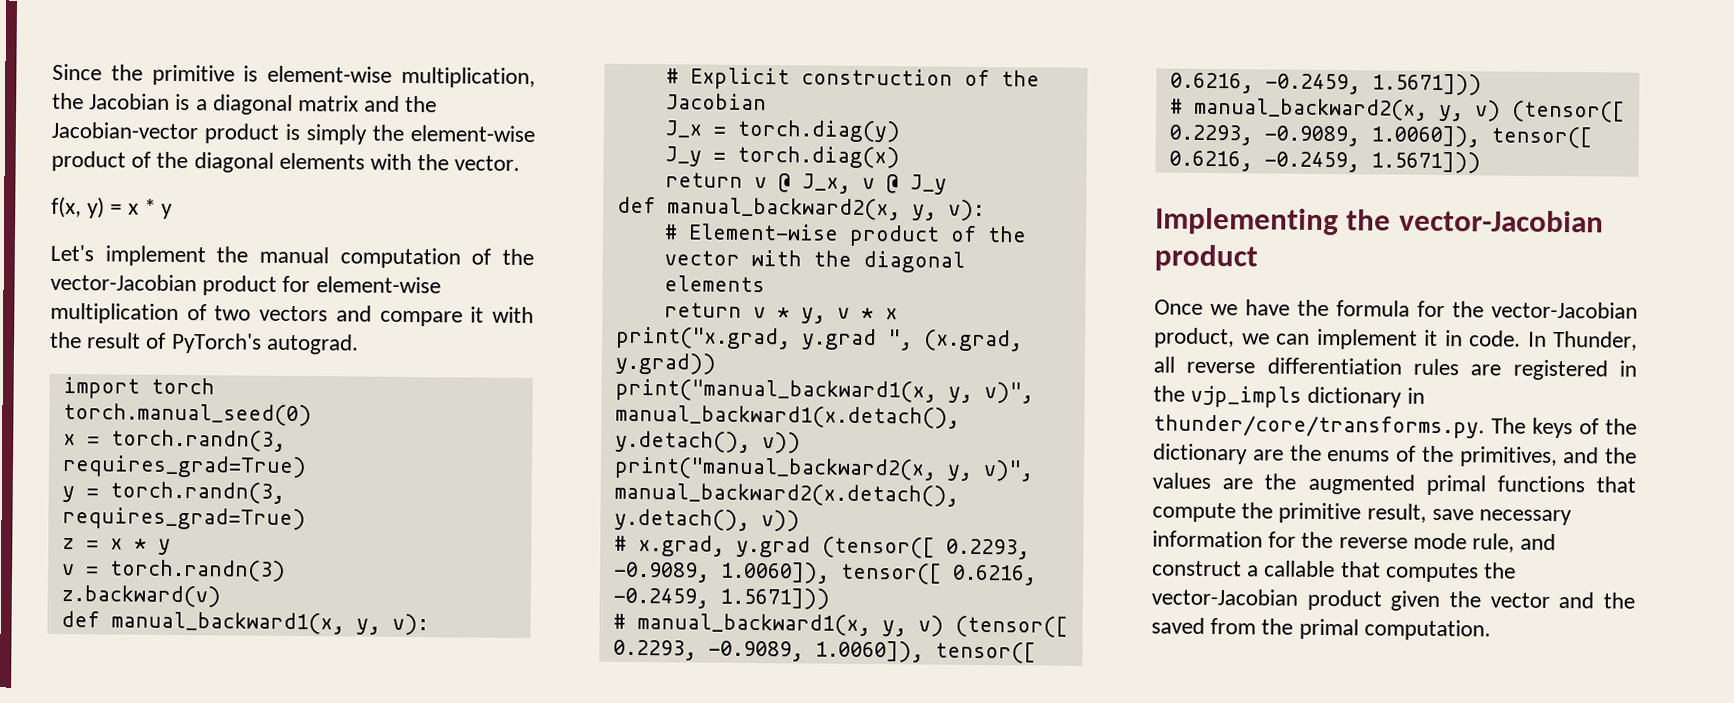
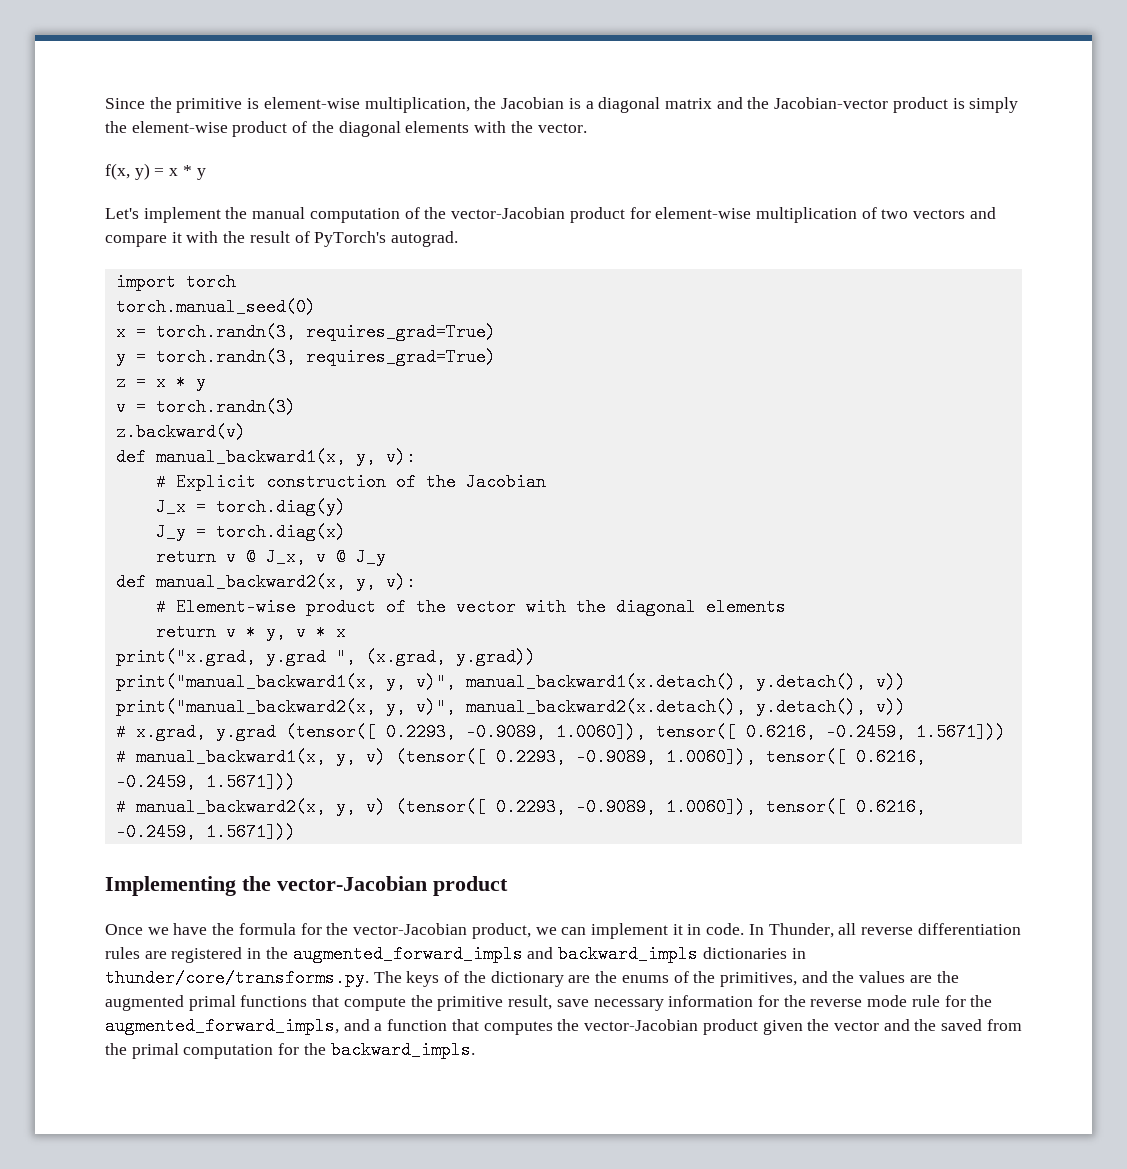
[1190,385,1403,408] vjp_impls dictionary -> [292,945,787,963] augmented_forward_impls and backward_impls dictionaries
[1472,533,1557,553] [1152,560,1336,578] rule, and construct a callable -> [911,995,993,1007] [105,1017,448,1035] rule for the augmented_forward_impls, and a function
[1363,619,1491,641] computation. -> [183,1041,475,1059] computation for the backward_impls.

